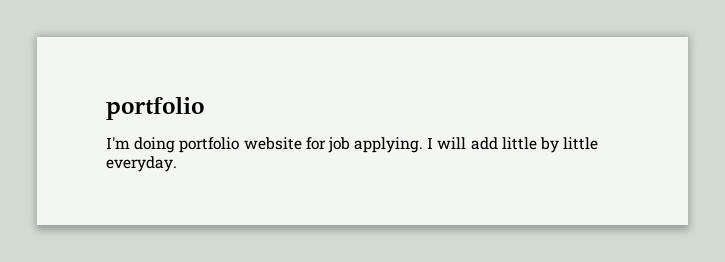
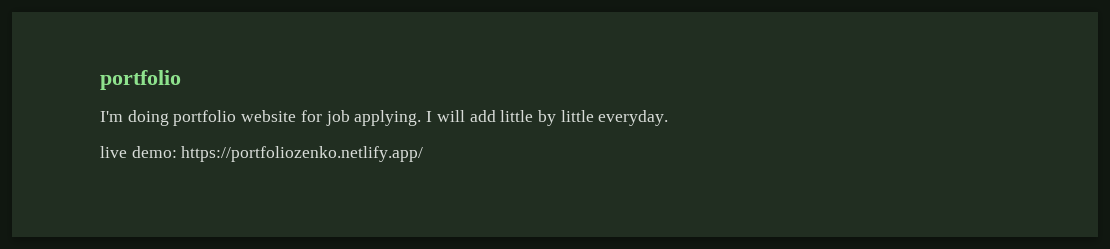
(177, 164) none -> [100,146,424,162] // live demo: https://portfoliozenko.netlify.app/

